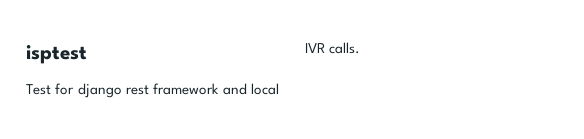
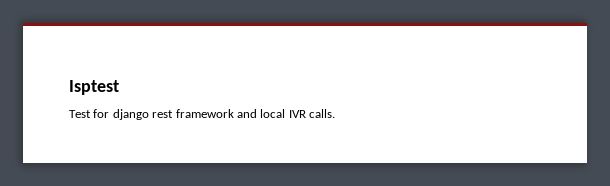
[26,45,87,64] isptest -> [69,80,119,95] Isptest

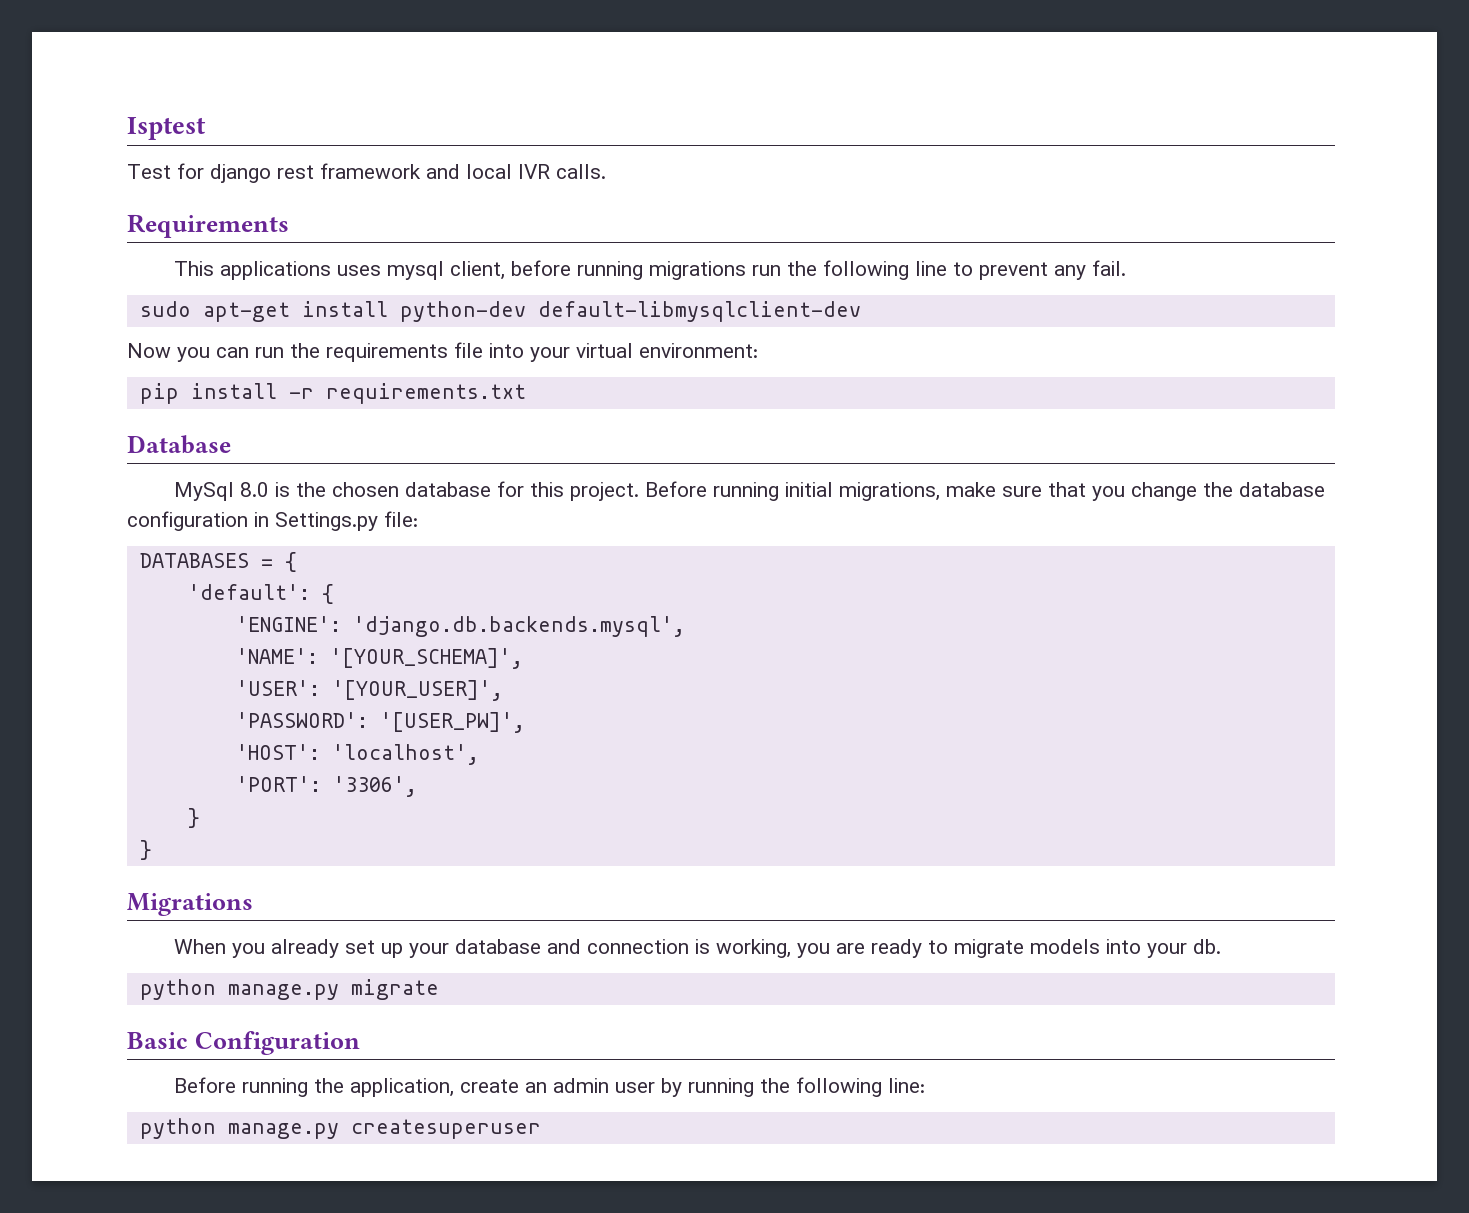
(335, 113) none -> [127,214,289,238] [173,260,1126,280] [139,301,861,322] [127,342,758,362] [139,383,526,404] [127,435,231,454] [173,481,1325,501] [127,511,418,531] [139,552,297,572] [187,584,334,604] [235,616,685,637] [235,648,523,669] [235,680,503,701] [235,712,525,733] [235,744,479,765] [235,776,417,797] [187,808,200,828] [139,840,152,860] [127,893,253,916] [173,939,1221,958] [139,979,439,1000] [127,1031,360,1055] [173,1077,925,1097] [139,1118,541,1139] // Requirements // This applications uses mysql client, before running migrations run the following line to prevent any fail. // sudo apt-get install python-dev default-libmysqlclient-dev // Now you can run the requirements file into your virtual environment: // pip install -r requirements.txt // Database // MySql 8.0 is the chosen database for this project. Before running initial migrations, make sure that you change the database configuration in Settings.py file: // DATABASES = { // 'default': { // 'ENGINE': 'django.db.backends.mysql', // 'NAME': '[YOUR_SCHEMA]', // 'USER': '[YOUR_USER]', // 'PASSWORD': '[USER_PW]', // 'HOST': 'localhost', // 'PORT': '3306', // } // } // Migrations // When you already set up your database and connection is working, you are ready to migrate models into your db. // python manage.py migrate // Basic Configuration // Before running the application, create an admin user by running the following line: // python manage.py createsuperuser

